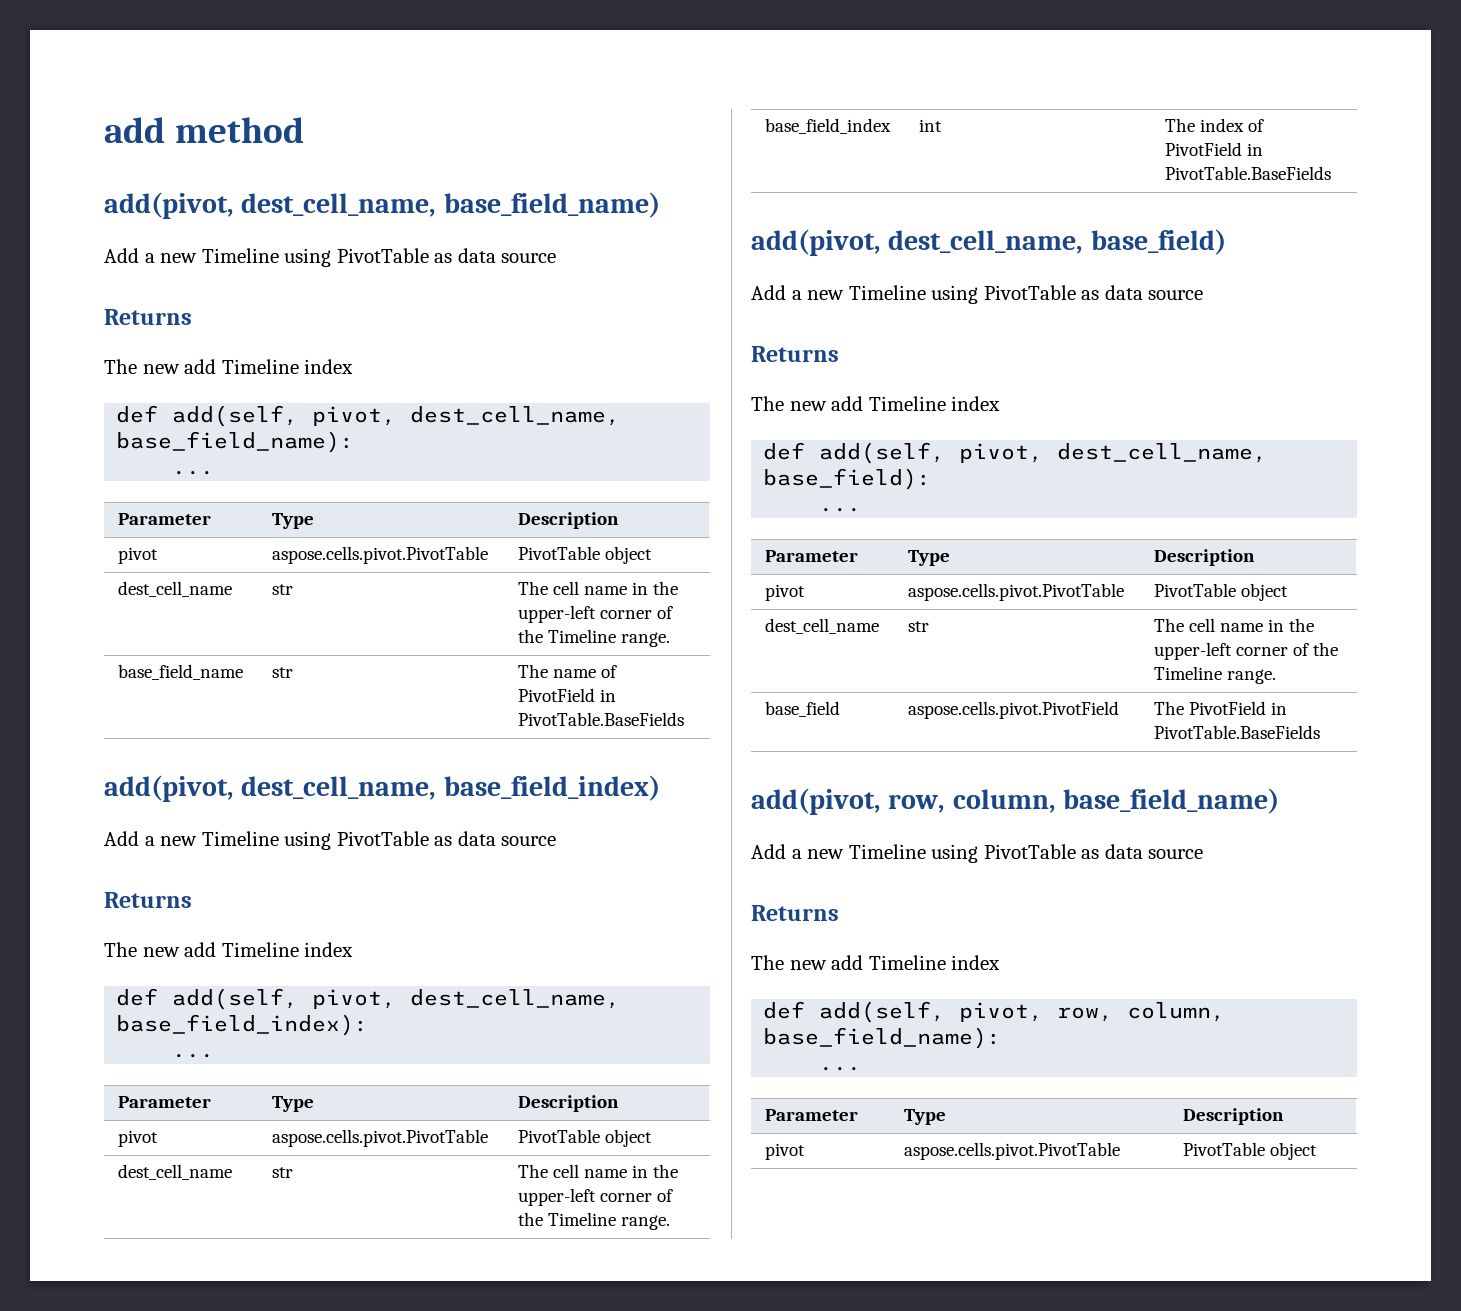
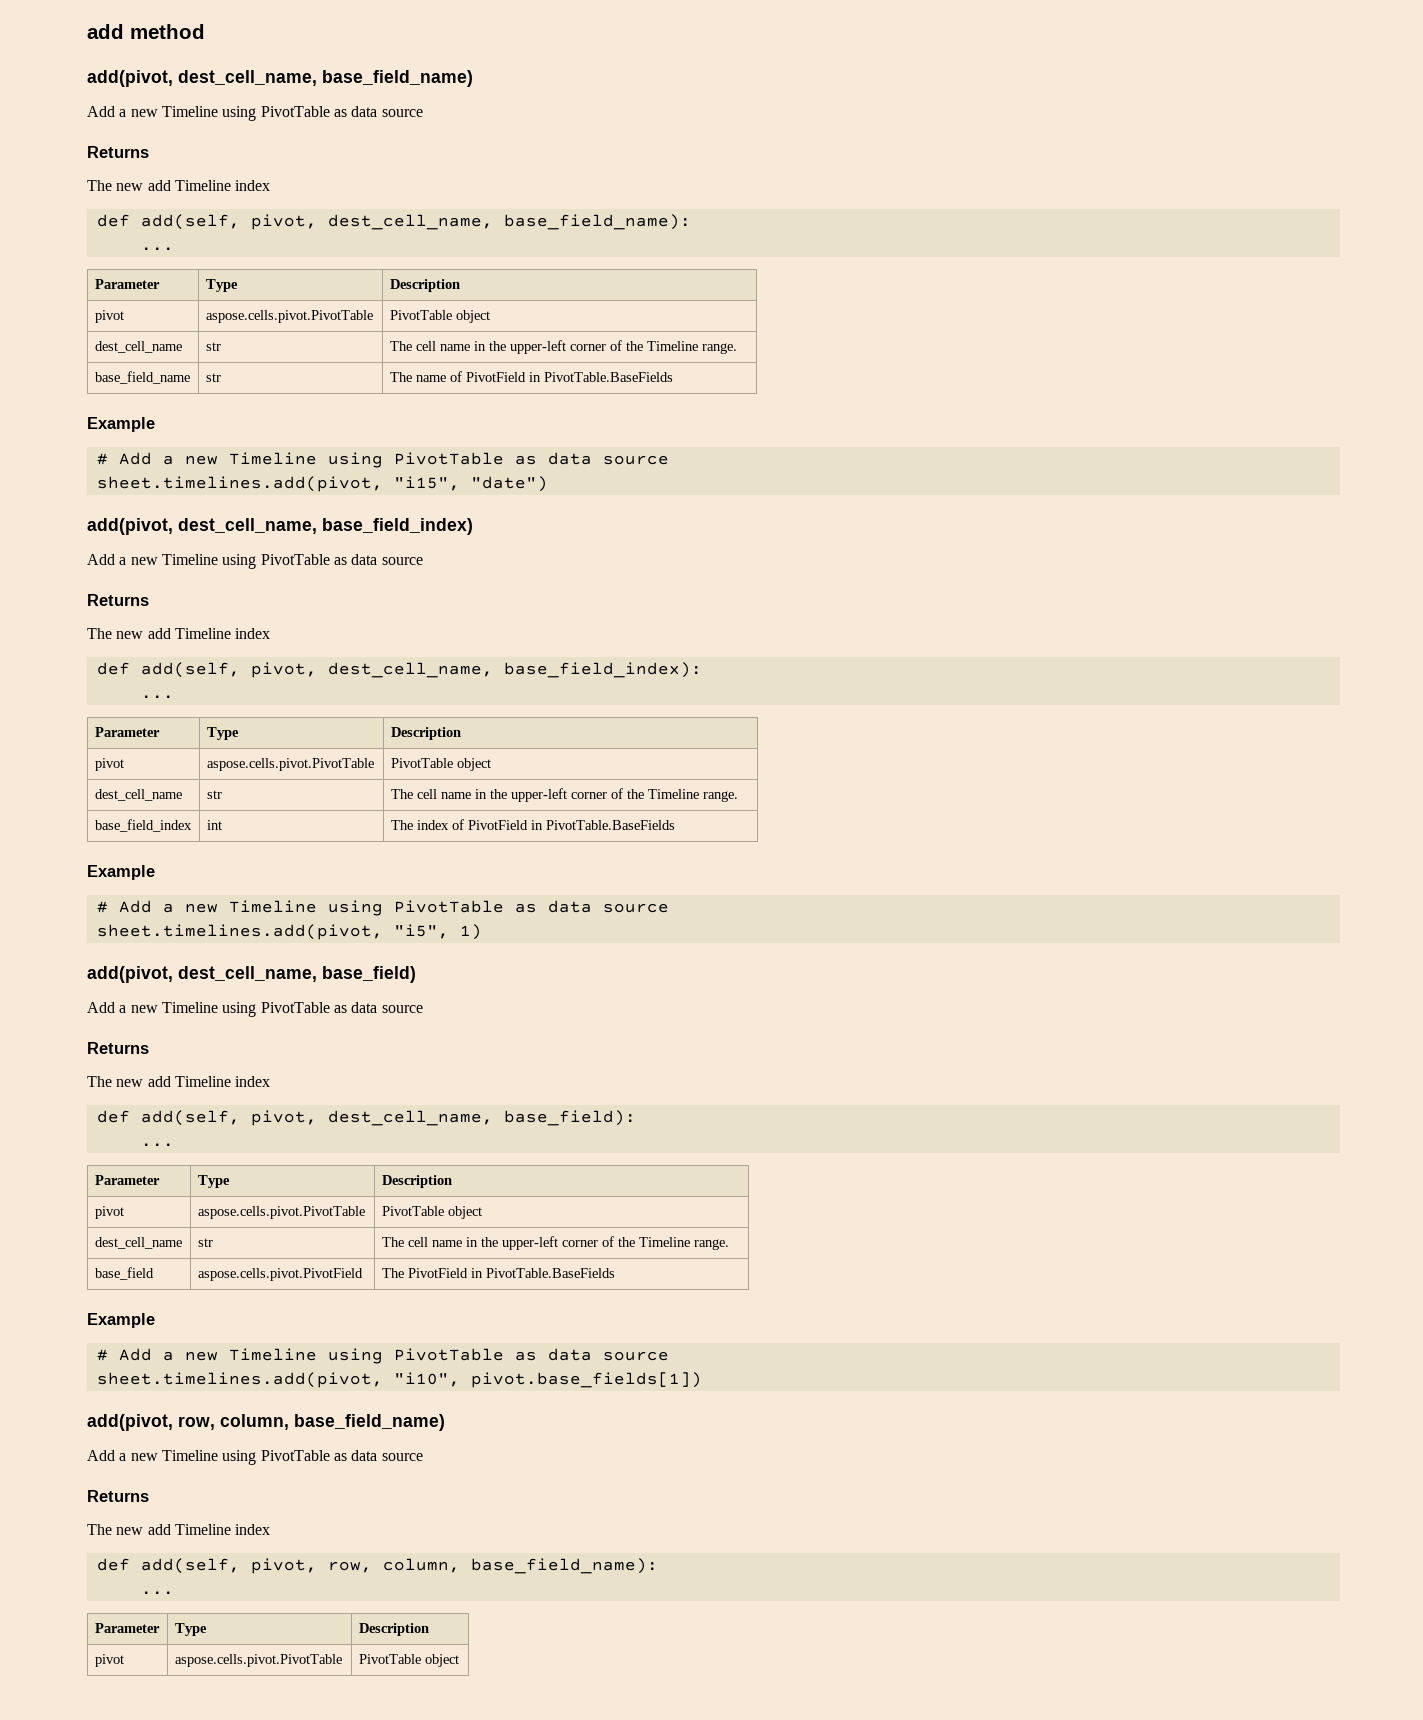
(685, 719) none -> [87,417,155,432] [96,452,669,468] [96,476,548,492] // Example // # Add a new Timeline using PivotTable as data source // sheet.timelines.add(pivot, "i15", "date")
(1332, 173) none -> [87,865,155,880] [96,900,669,916] [96,924,482,940] // Example // # Add a new Timeline using PivotTable as data source // sheet.timelines.add(pivot, "i5", 1)
(1321, 732) none -> [87,1313,155,1328] [96,1348,669,1364] [96,1372,702,1388] // Example // # Add a new Timeline using PivotTable as data source // sheet.timelines.add(pivot, "i10", pivot.base_fields[1])

